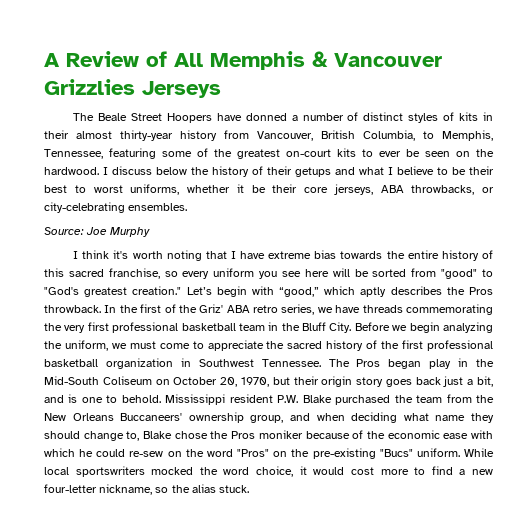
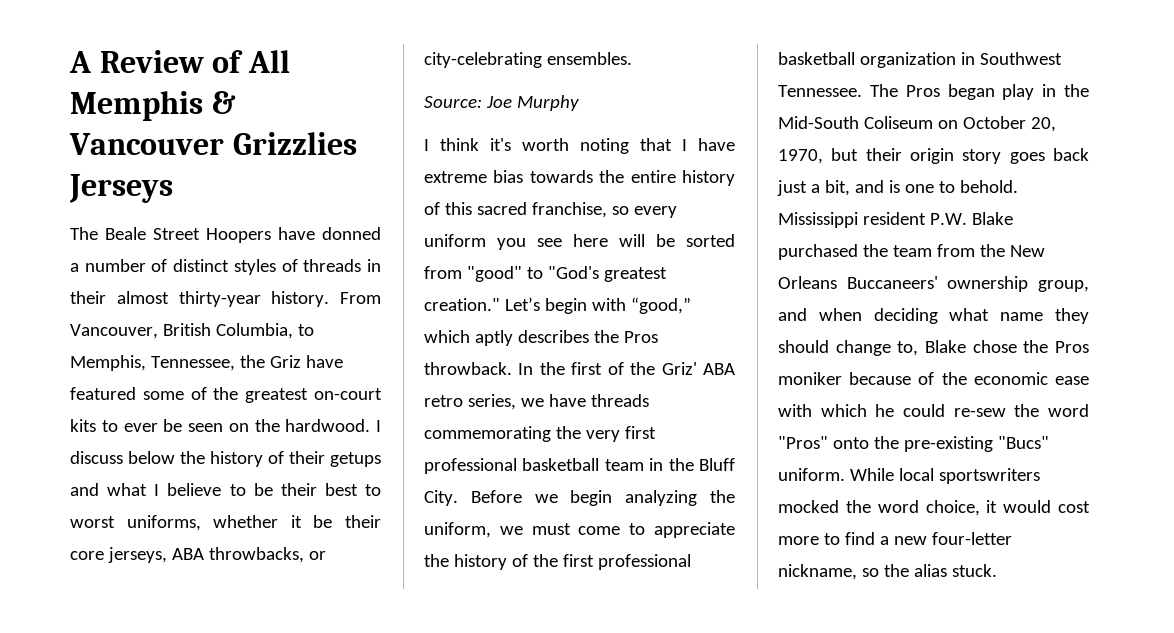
[459,112,479,121] kits -> [303,259,362,272] threads
[180,130,249,141] history from -> [271,291,381,307] history. From
[109,148,156,159] featuring -> [239,355,343,368] [70,387,136,400] the Griz have featured
[287,341,323,349] sacred -> (449, 560) none
[167,451,182,457] on -> (1006, 412) none
[273,451,288,457] on -> [832,437,869,449] onto

